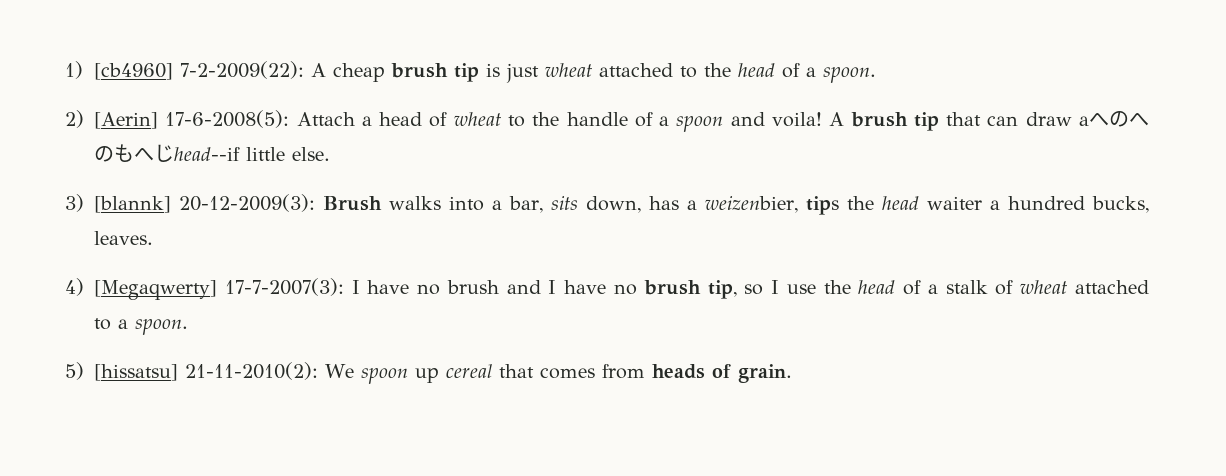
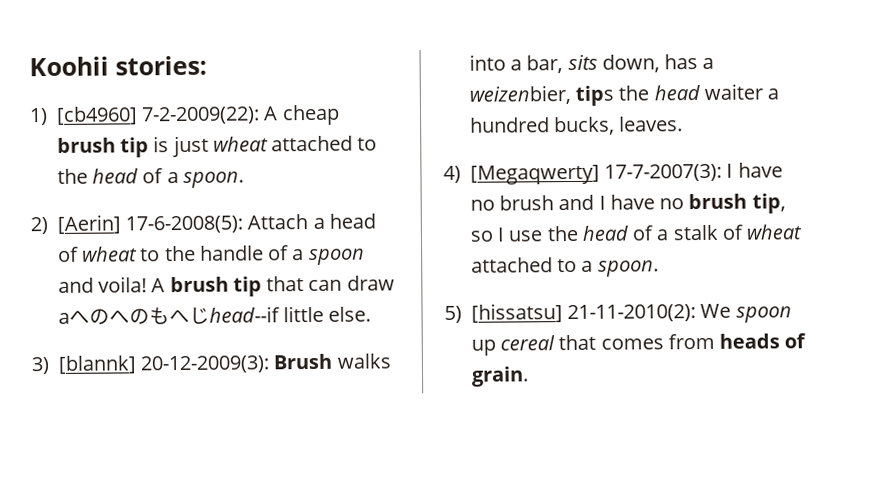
(65, 70) none -> [29,55,207,77] Koohii stories: //

